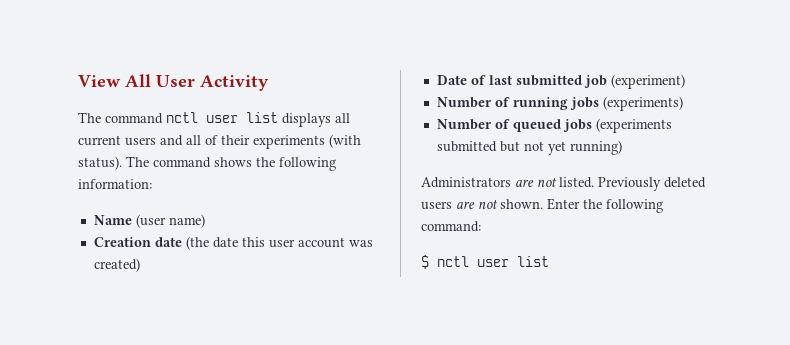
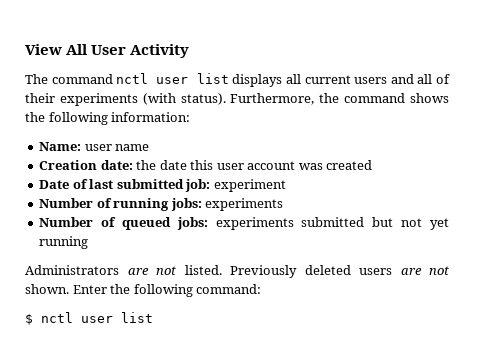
[126,156,149,167] The -> [230,93,340,105] Furthermore, the
[93,214,205,228] Name (user name) -> [39,142,150,151] Name: user name
[154,236,209,250] date (the -> [100,160,157,170] date: the
[93,258,140,272] created) -> [326,160,373,170] created
[583,74,685,89] job (experiment) -> [185,179,286,192] job: experiment
[569,96,683,111] jobs (experiments) -> [170,198,284,211] jobs: experiments
[562,118,672,133] jobs (experiments -> [176,217,294,230] jobs: experiments
[569,140,622,155] running) -> [39,236,89,249] running

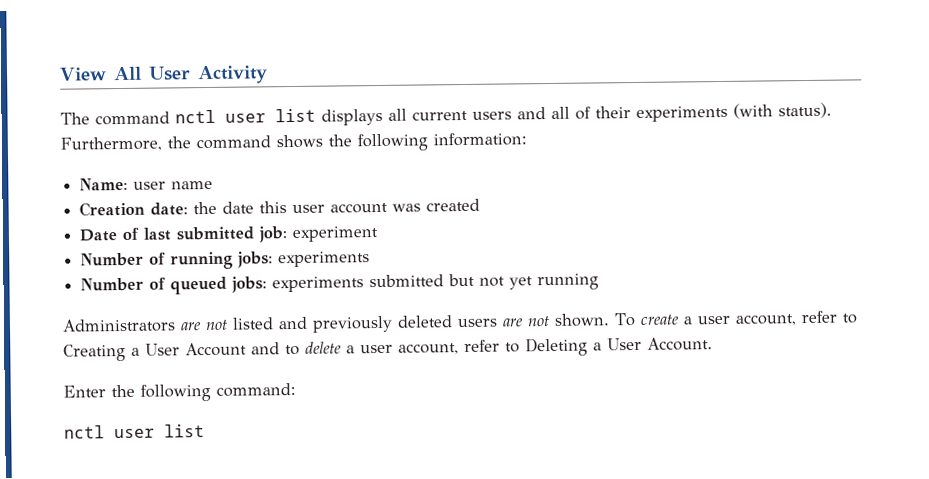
[184,265,297,278] listed. Previously -> [232,315,393,333] listed and previously
(69, 289) none -> [614,310,858,327] [63,337,713,362] To create a user account, refer to Creating a User Account and to delete a user account, refer to Deleting a User Account. //
[25,314,33,325] $ -> (296, 389) none

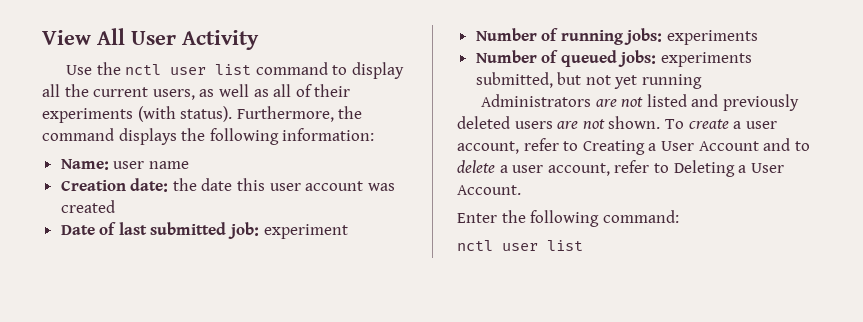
[60,107,546,126] The command nctl user list displays all current users and -> [66,62,404,79] [42,84,269,100] Use the nctl user list command to display all the current users, as well as
[276,134,323,149] shows -> [118,128,177,145] displays
[369,274,445,288] submitted -> [475,72,553,88] submitted,

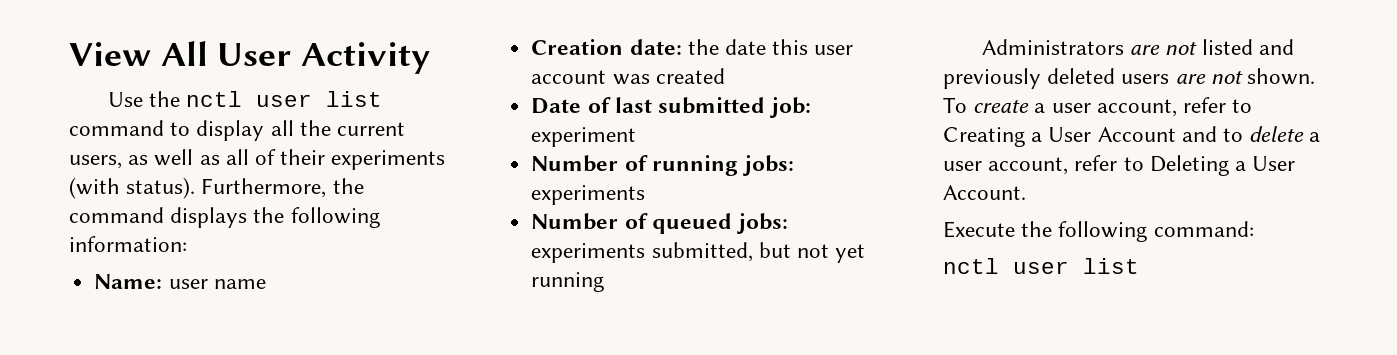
[457,213,497,223] Enter -> [943,221,1015,238] Execute

